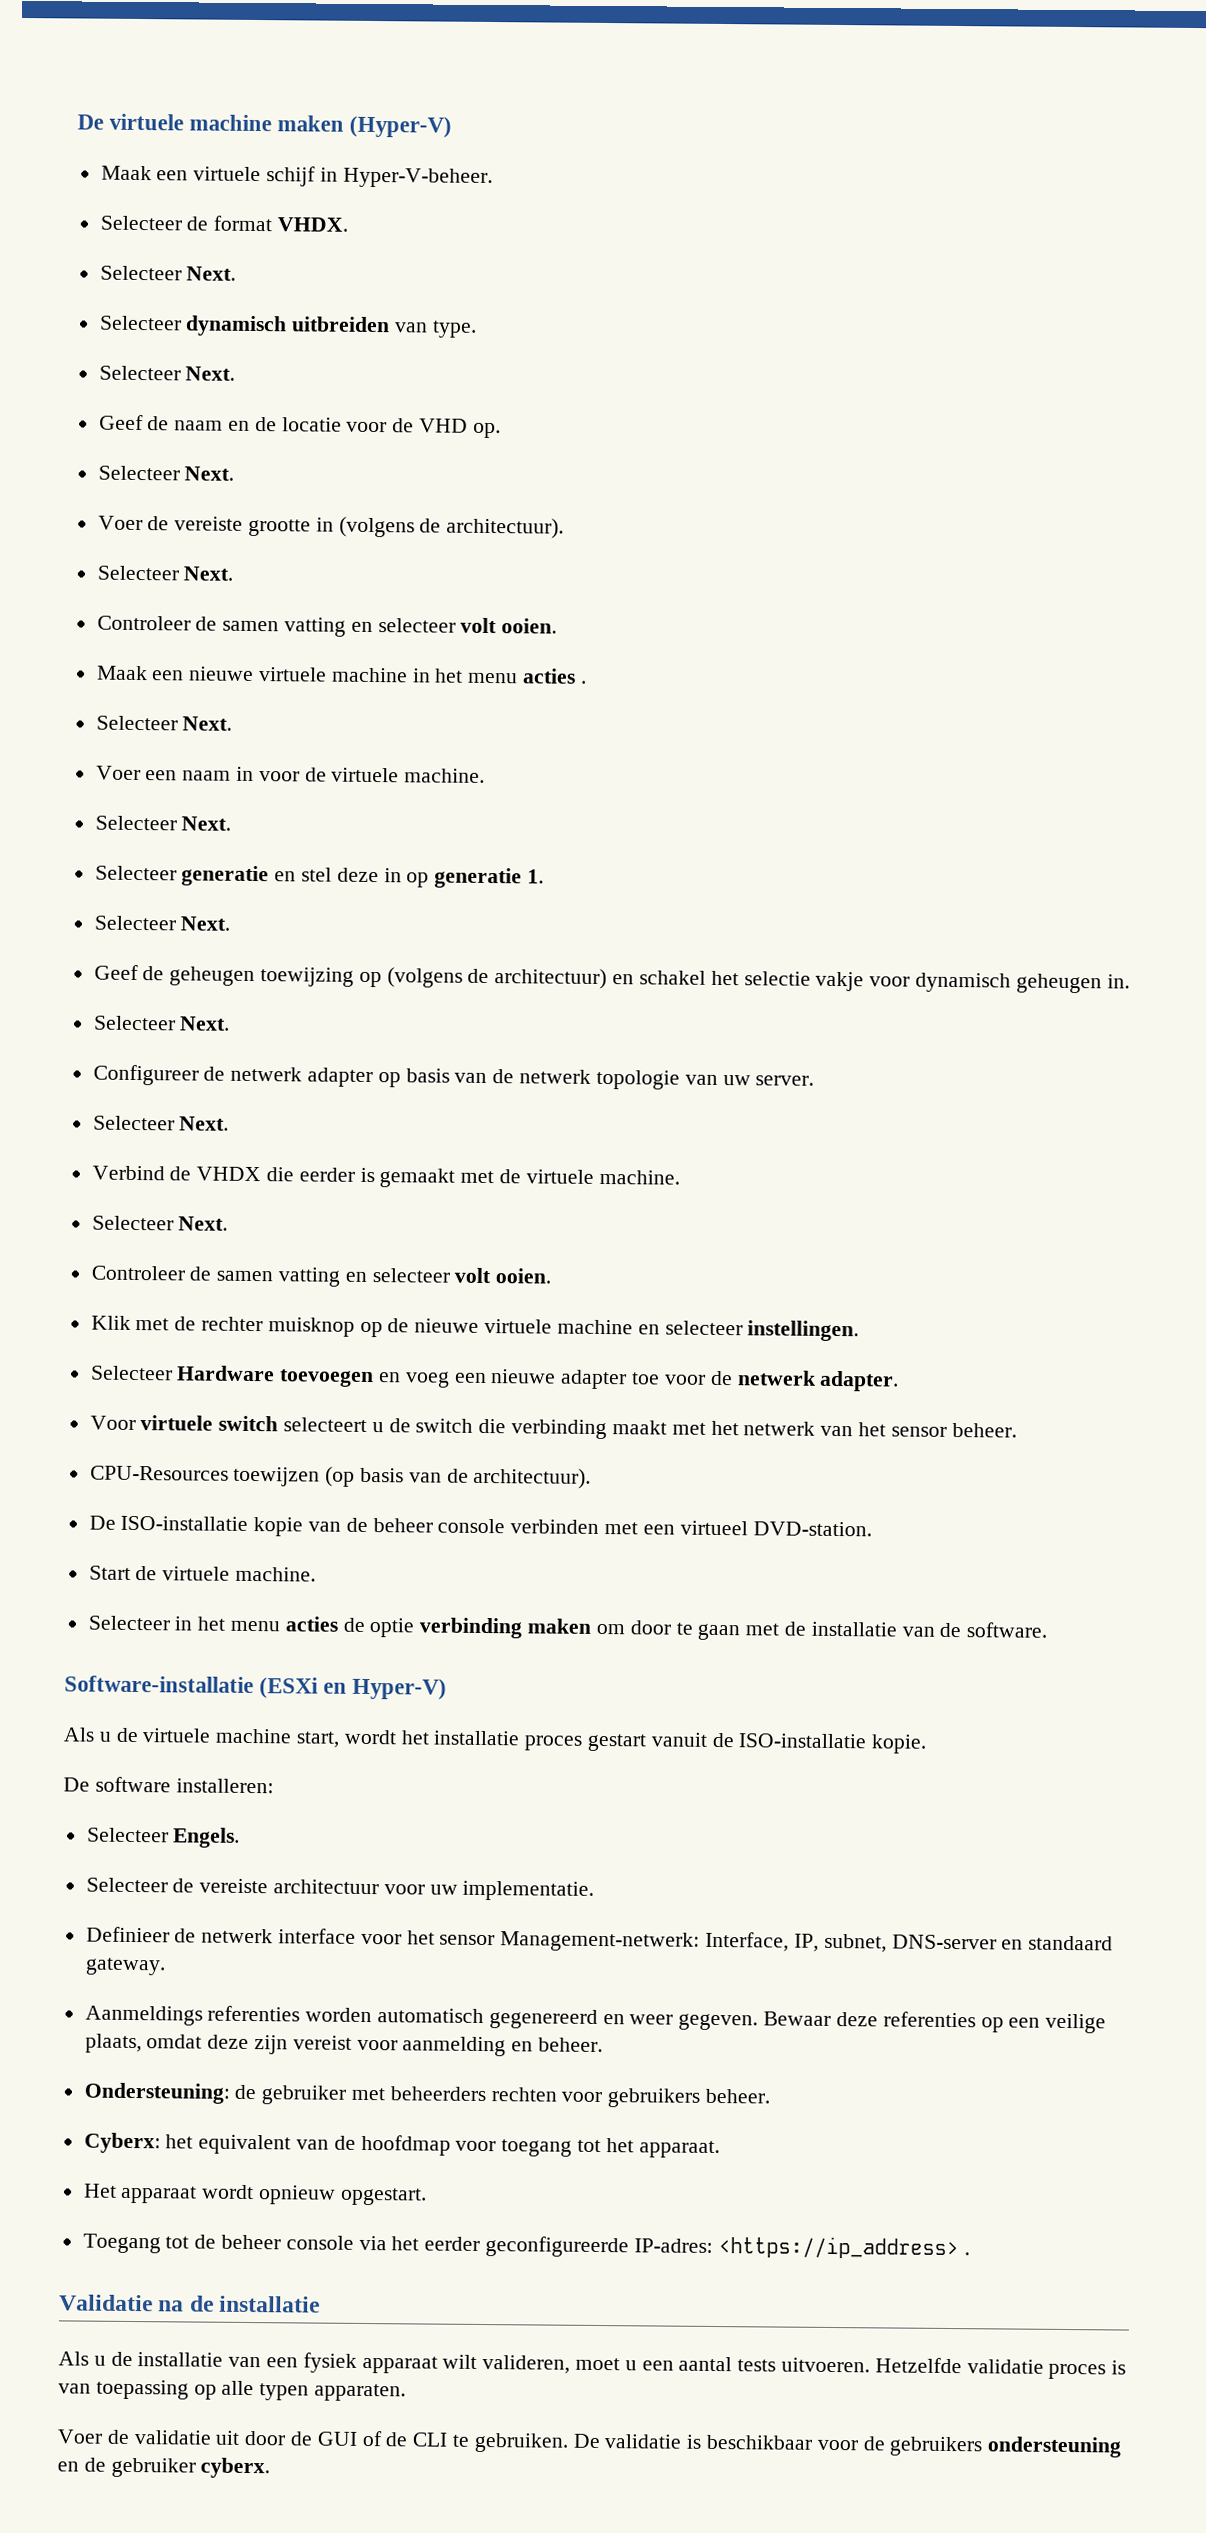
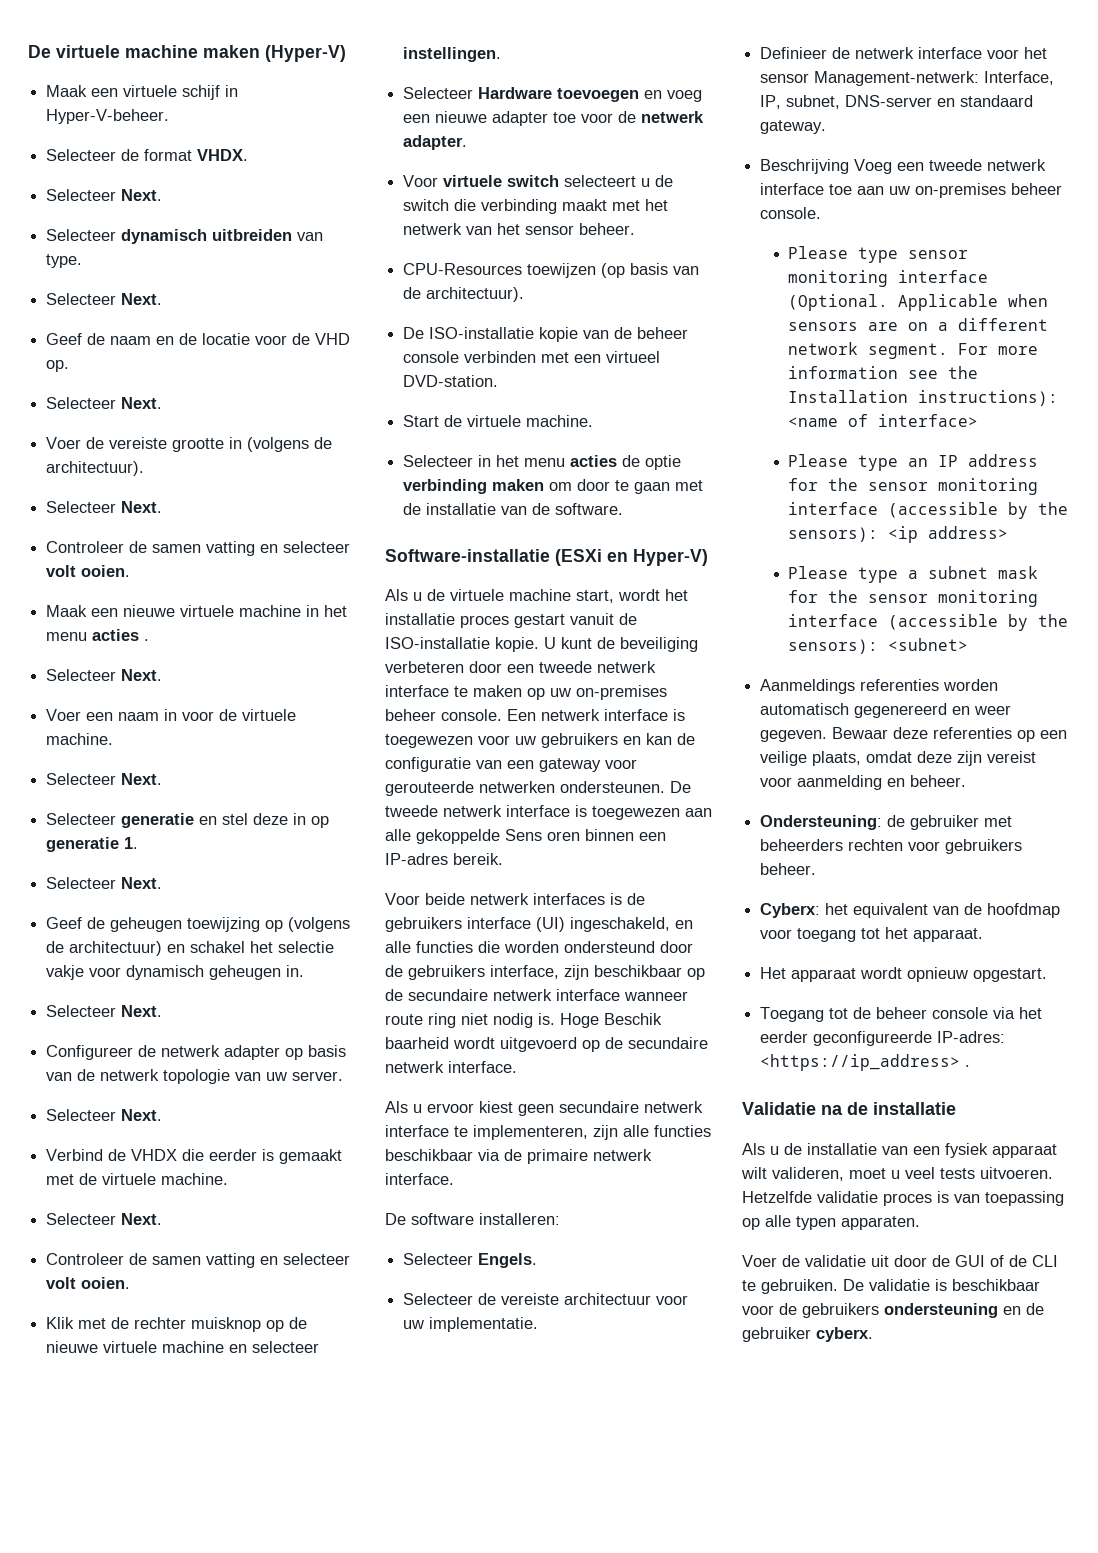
(928, 1744) none -> [544,637,698,652] [385,661,656,673] [385,685,667,700] [385,709,685,721] [385,733,695,748] [385,757,637,772] [385,781,691,796] [385,805,712,820] [385,829,666,844] [385,853,503,865] [385,893,645,905] [385,917,693,932] [385,941,693,953] [385,965,705,980] [385,989,688,1001] [385,1013,662,1028] [385,1037,708,1052] [385,1061,517,1073] [385,1101,703,1116] [385,1125,711,1140] [385,1149,652,1164] [385,1173,454,1185] U kunt de beveiliging verbeteren door een tweede netwerk interface te maken op uw on-premises beheer console. Een netwerk interface is toegewezen voor uw gebruikers en kan de configuratie van een gateway voor gerouteerde netwerken ondersteunen. De tweede netwerk interface is toegewezen aan alle gekoppelde Sens oren binnen een IP-adres bereik. // Voor beide netwerk interfaces is de gebruikers interface (UI) ingeschakeld, en alle functies die worden ondersteund door de gebruikers interface, zijn beschikbaar op de secundaire netwerk interface wanneer route ring niet nodig is. Hoge Beschik baarheid wordt uitgevoerd op de secundaire netwerk interface. // Als u ervoor kiest geen secundaire netwerk interface te implementeren, zijn alle functies beschikbaar via de primaire netwerk interface.
(166, 1966) none -> [760,159,1047,174] [760,183,1063,198] [760,207,822,219] [788,246,969,263] [788,270,989,287] [788,294,1049,311] [788,318,1049,331] [788,342,1039,359] [788,366,979,379] [788,390,1059,406] [788,414,979,427] [788,454,1039,471] [788,478,1039,495] [788,502,1069,519] [788,526,1009,543] [788,566,1039,583] [788,590,1039,607] [788,614,1069,631] [788,638,969,654] // Beschrijving Voeg een tweede netwerk interface toe aan uw on-premises beheer console. // Please type sensor monitoring interface (Optional. Applicable when sensors are on a different network segment. For more information see the Installation instructions): <name of interface> // Please type an IP address for the sensor monitoring interface (accessible by the sensors): <ip address> // Please type a subnet mask for the sensor monitoring interface (accessible by the sensors): <subnet>
[641,2356,733,2372] een aantal -> [905,1167,935,1179] veel

